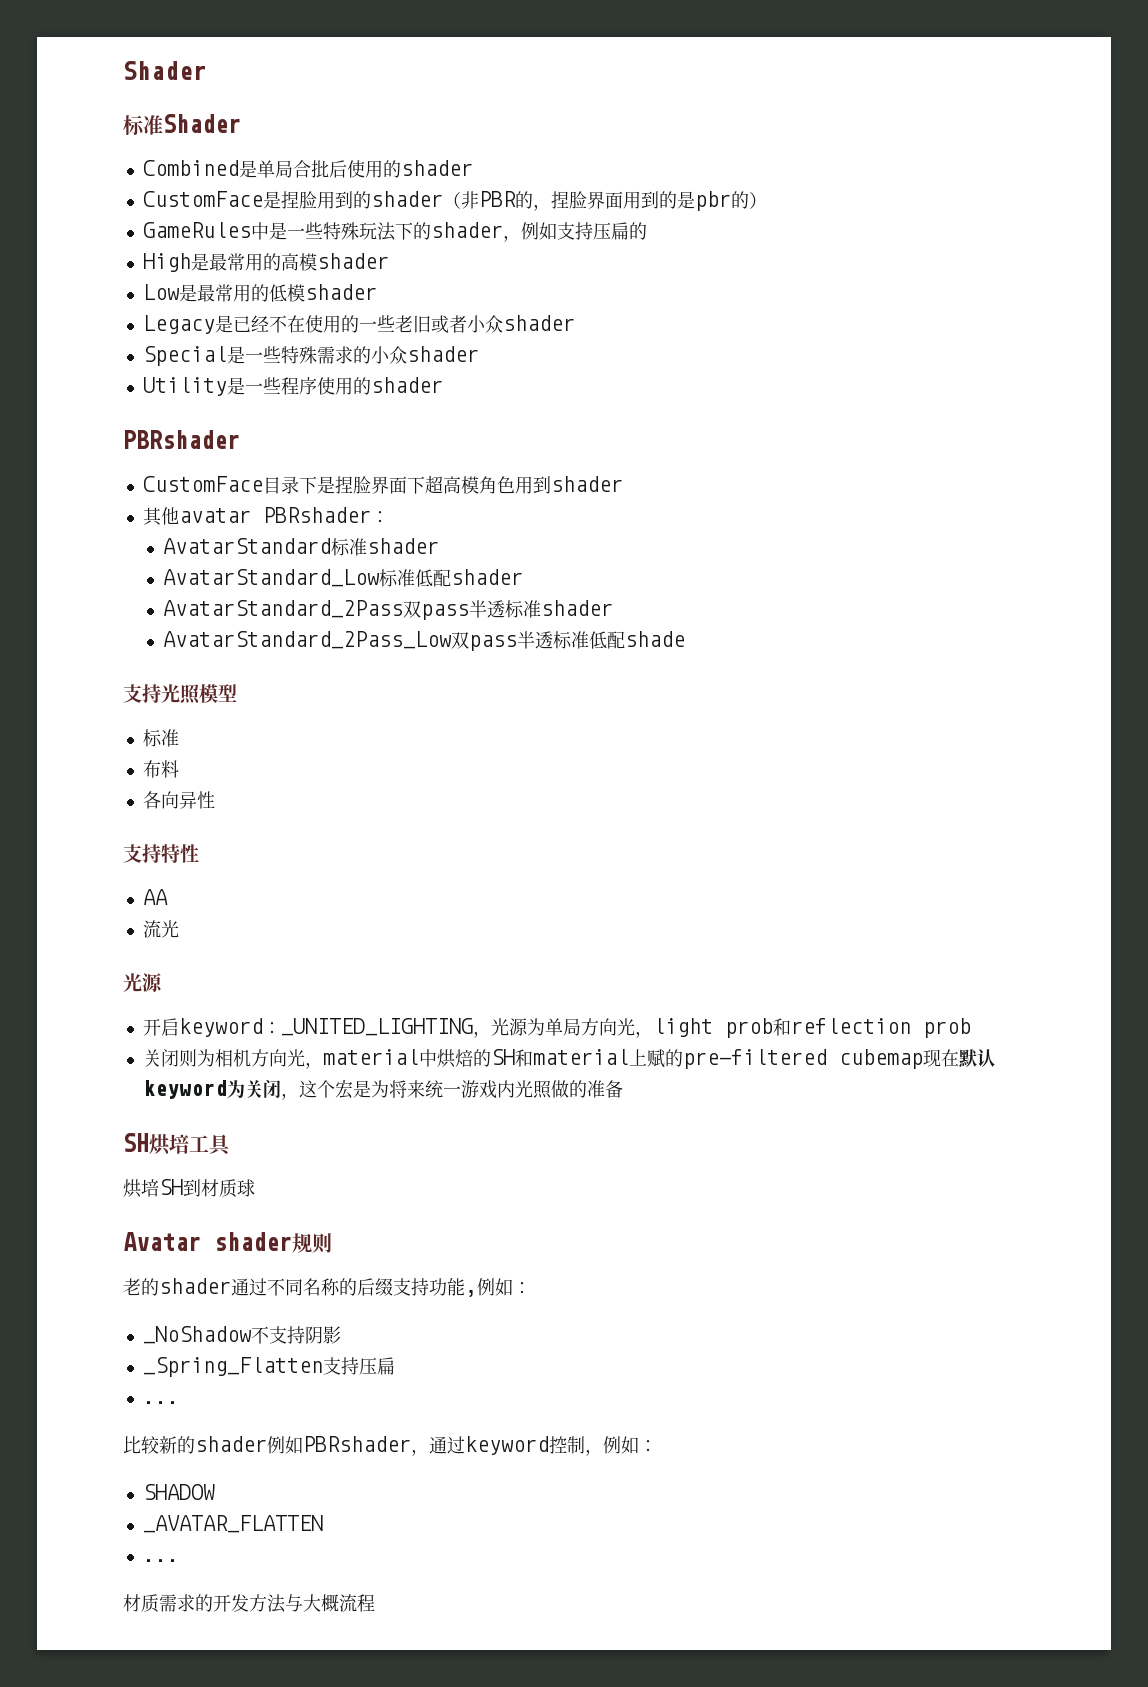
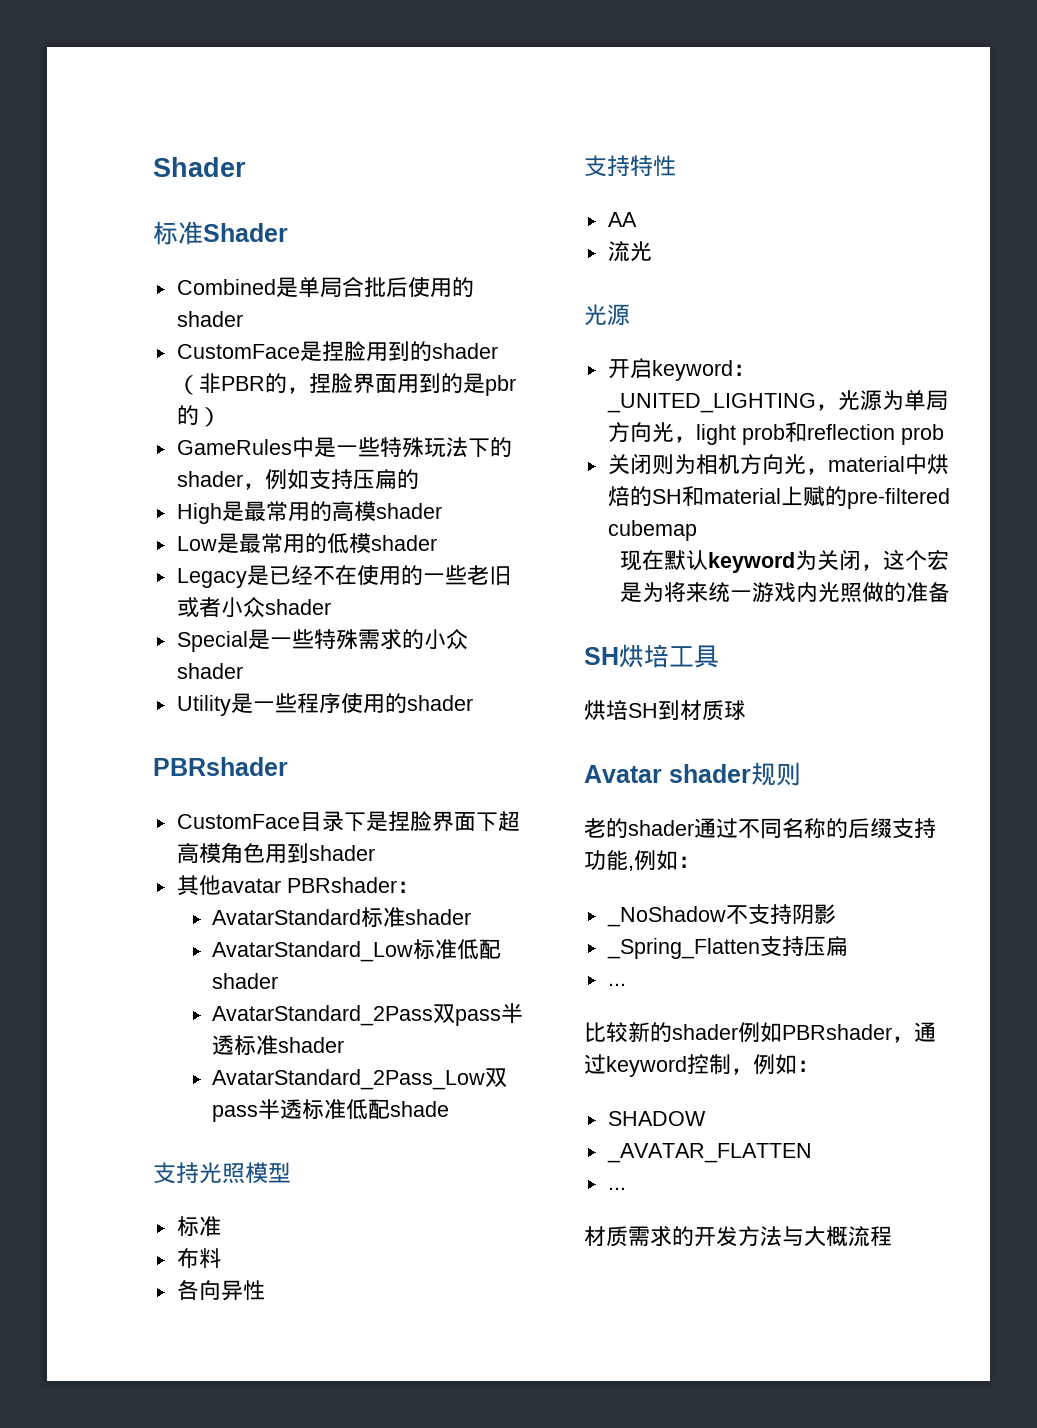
(923, 1059) none -> (697, 530) //

